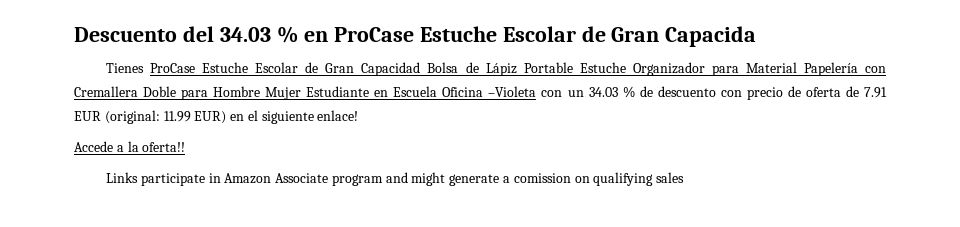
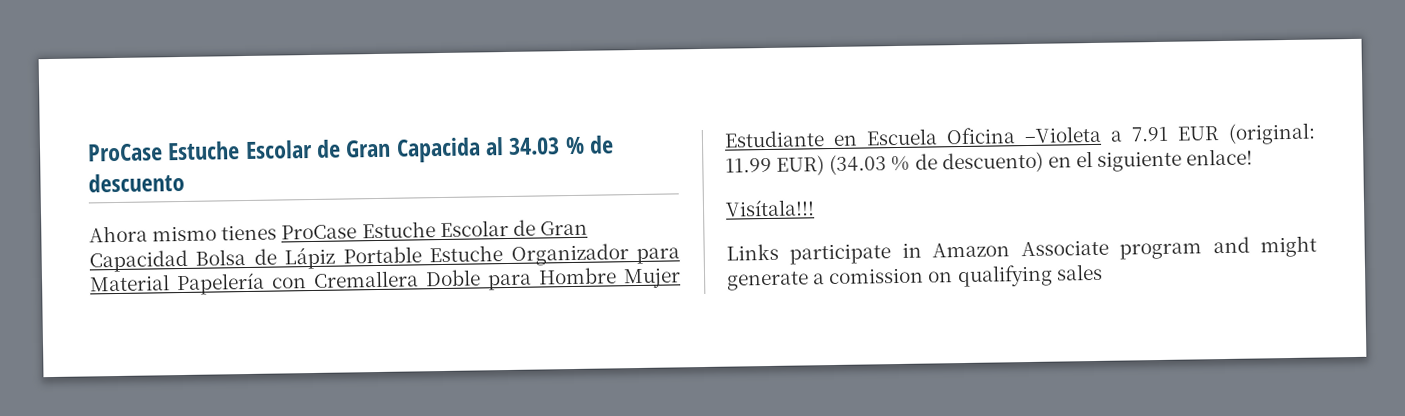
[74,26,328,43] Descuento del 34.03 % en -> (87, 152) none
[106,63,145,73] // Tienes -> [485,135,615,156] [88,172,185,193] [89,224,278,243] al 34.03 % de descuento // Ahora mismo tienes
[541,86,859,100] con un 34.03 % de descuento con precio de oferta de -> [1110,130,1123,142] a
(227, 117) none -> [829,151,1044,176] (34.03 % de descuento)
[74,141,186,152] Accede a la oferta!! -> [725,199,815,217] Visítala!!!

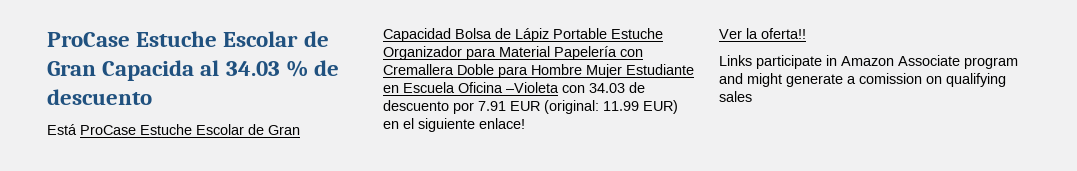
[89,224,278,243] Ahora mismo tienes -> [47,124,77,135] Está
[1110,130,1123,142] a -> [562,82,645,93] [383,100,474,114] con 34.03 de descuento por
[829,151,1044,176] (34.03 % de descuento) -> (678, 107) none
[725,199,815,217] Visítala!!! -> [719,28,806,39] Ver la oferta!!

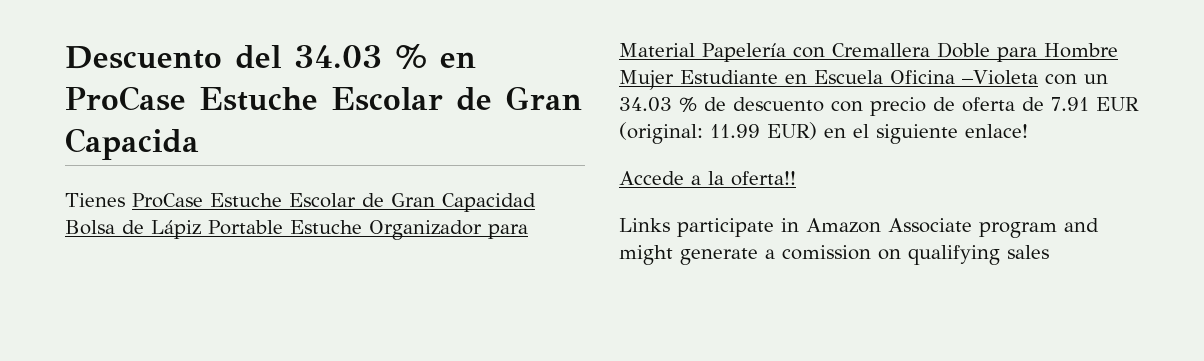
(47, 39) none -> [65,44,476,69] Descuento del 34.03 % en
[200,60,340,77] [47,89,152,105] [47,124,77,135] al 34.03 % de descuento // Está -> [65,193,125,207] // Tienes
[589,82,645,93] [383,100,474,114] 34.03 de descuento por -> [1083,74,1108,84] [619,97,1044,116] un 34.03 % de descuento con precio de oferta de
[719,29,742,39] Ver -> [619,171,701,185] Accede a

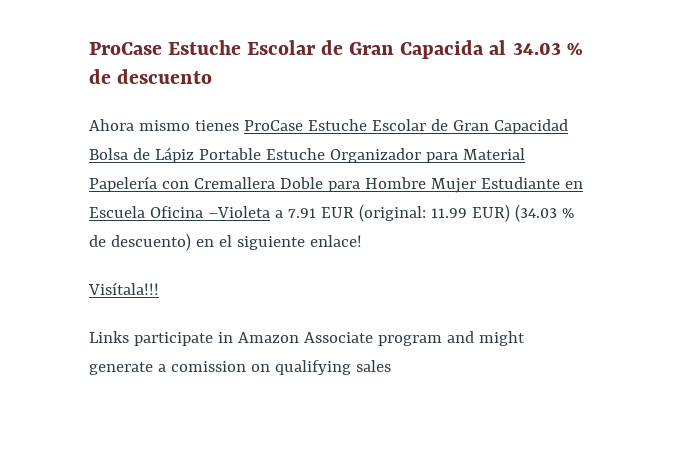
[65,44,476,69] Descuento del 34.03 % en -> (89, 48) none
[65,193,125,207] // Tienes -> [489,40,583,55] [89,69,213,84] [89,119,239,131] al 34.03 % de descuento // Ahora mismo tienes
[1044,74,1108,85] [619,97,1044,116] con un 34.03 % de descuento con precio de oferta de -> [274,210,283,218] a
(817, 131) none -> [514,204,574,222] [89,233,191,251] (34.03 % de descuento)
[619,171,796,186] Accede a la oferta!! -> [88,282,159,295] Visítala!!!

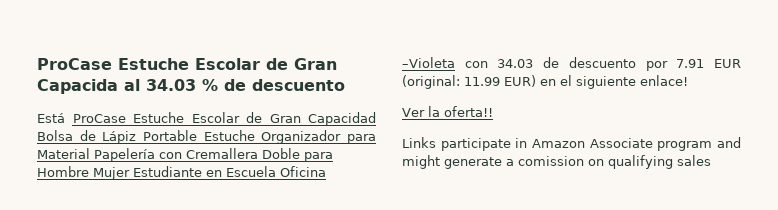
[89,119,239,131] Ahora mismo tienes -> [37,113,65,123] Está
[274,210,283,218] a -> [464,57,668,71] con 34.03 de descuento por
[514,204,574,222] [89,233,191,251] (34.03 % de descuento) -> (536, 81) none
[88,282,159,295] Visítala!!! -> [402,106,493,117] Ver la oferta!!

